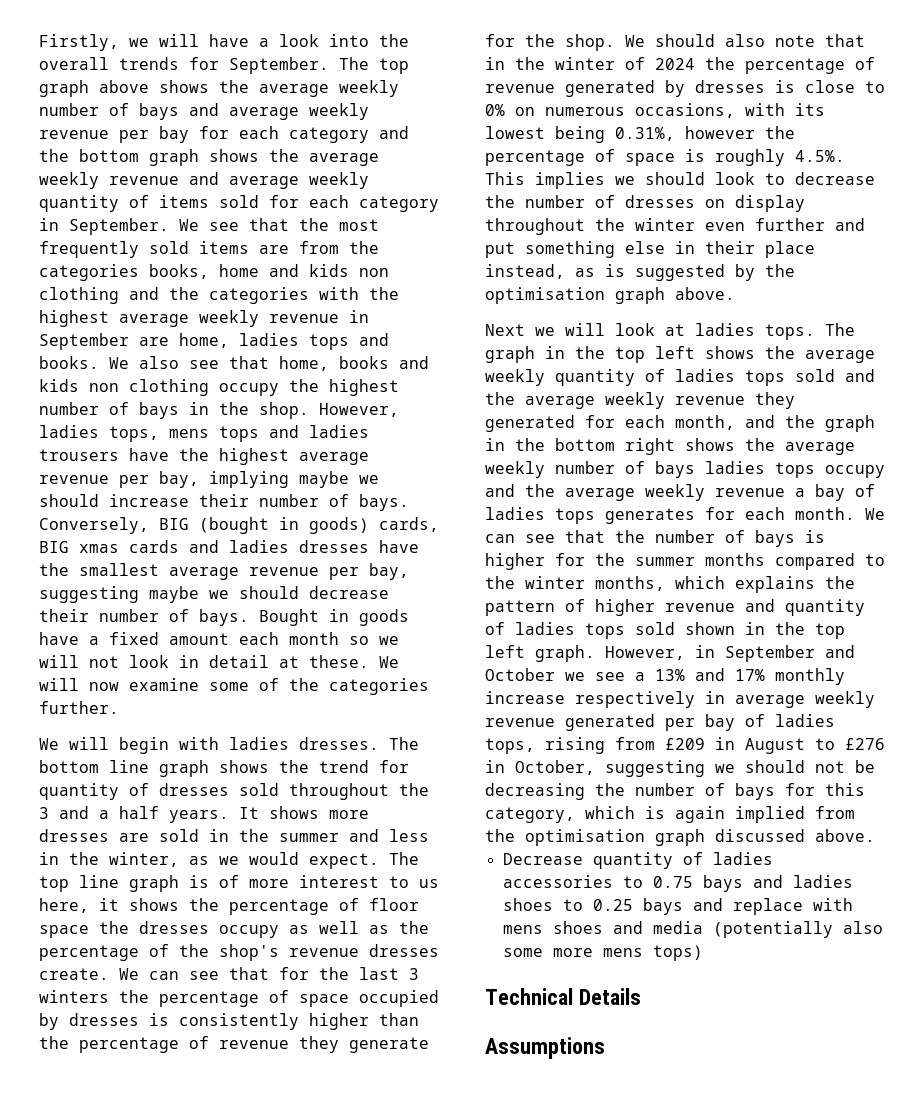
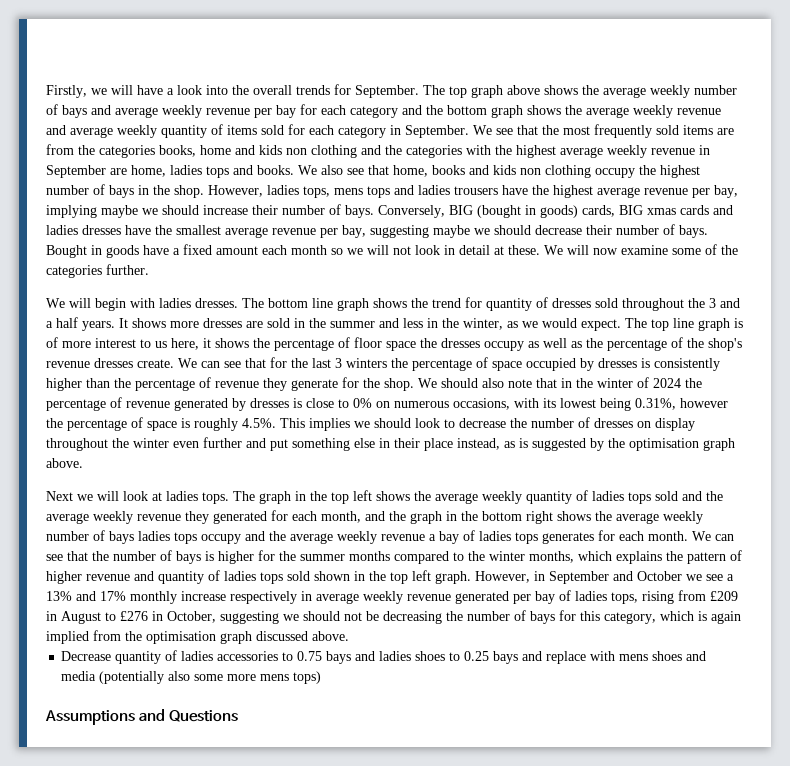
[485,988,641,1005] // Technical Details -> (322, 677) none
(605, 1048) none -> [138,709,238,722] and Questions

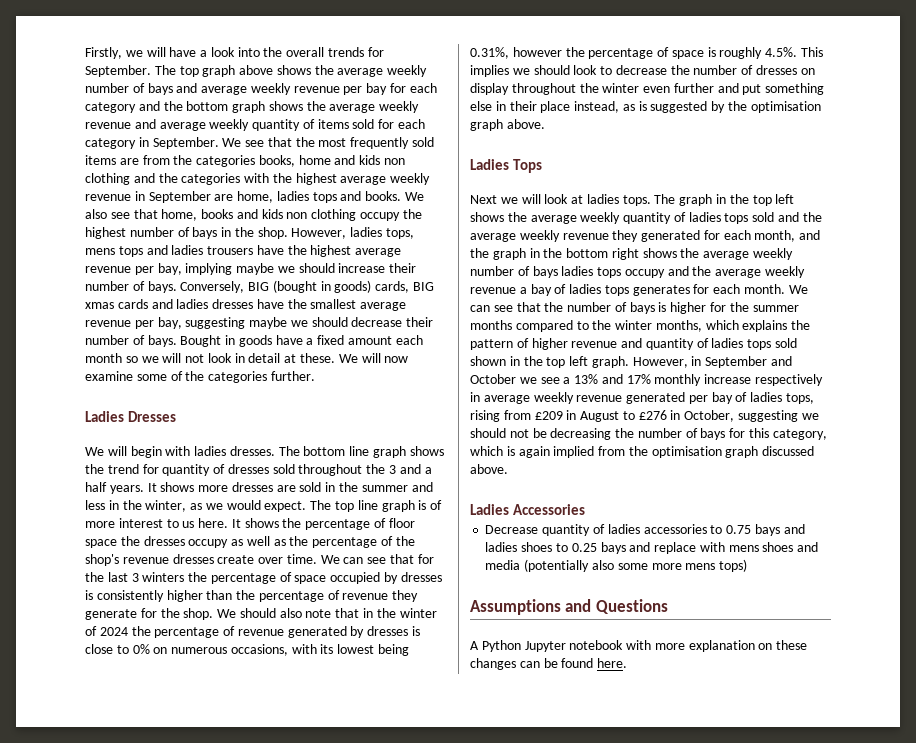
(149, 269) none -> [85,411,177,422] // Ladies Dresses
[171,338,211,350] here, it -> [198,518,241,528] here. It
[137,359,174,368] create. -> [217,554,317,564] create over time.
(83, 463) none -> [470,159,543,173] // Ladies Tops
(349, 636) none -> [470,504,586,515] // Ladies Accessories
(238, 716) none -> [470,640,808,652] [470,658,628,670] // A Python Jupyter notebook with more explanation on these changes can be found here.

